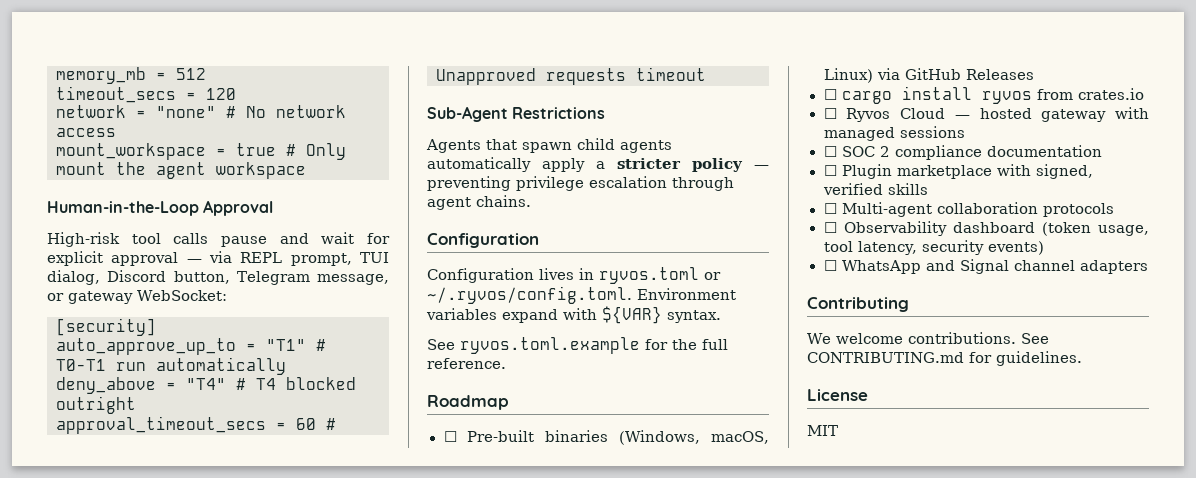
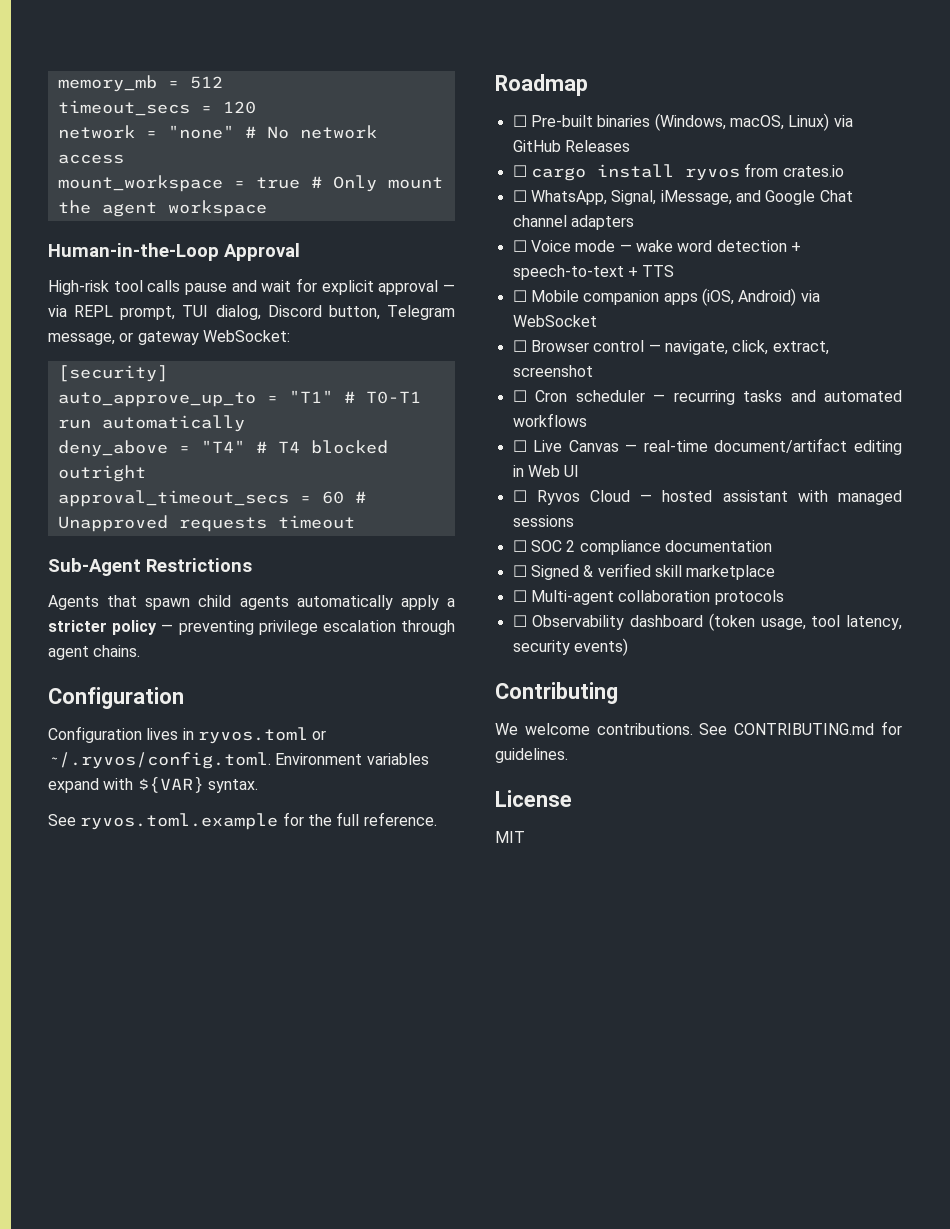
(1144, 94) none -> [512,190,853,205] [512,215,634,230] [512,240,801,252] [512,265,675,280] [512,288,820,306] [512,315,597,327] [512,340,829,355] [512,365,593,377] [512,390,902,405] [512,413,587,427] [512,438,902,455] [512,465,580,477] // ☐ WhatsApp, Signal, iMessage, and Google Chat channel adapters // ☐ Voice mode — wake word detection + speech-to-text + TTS // ☐ Mobile companion apps (iOS, Android) via WebSocket // ☐ Browser control — navigate, click, extract, screenshot // ☐ Cron scheduler — recurring tasks and automated workflows // ☐ Live Canvas — real-time document/artifact editing in Web UI
[1041,109,1107,122] gateway -> [722,490,788,502] assistant
[841,164,1093,179] [822,183,928,195] Plugin marketplace with signed, verified skills -> [530,563,776,580] Signed & verified skill marketplace
[823,259,1148,274] // ☐ WhatsApp and Signal channel adapters -> (628, 647) none

